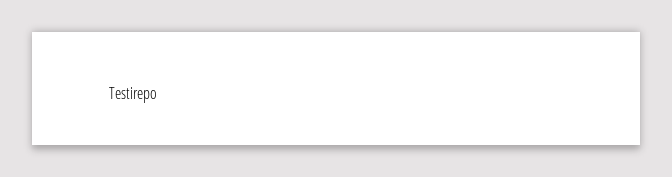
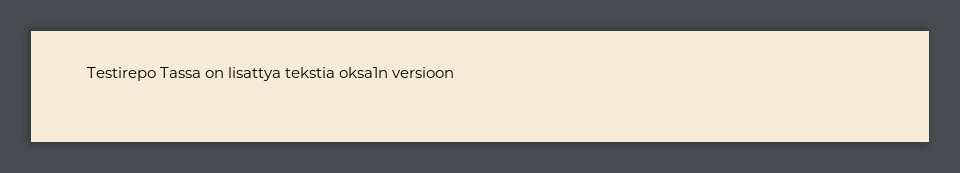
(157, 95) none -> [160,67,455,81] Tassa on lisattya tekstia oksa1n versioon

